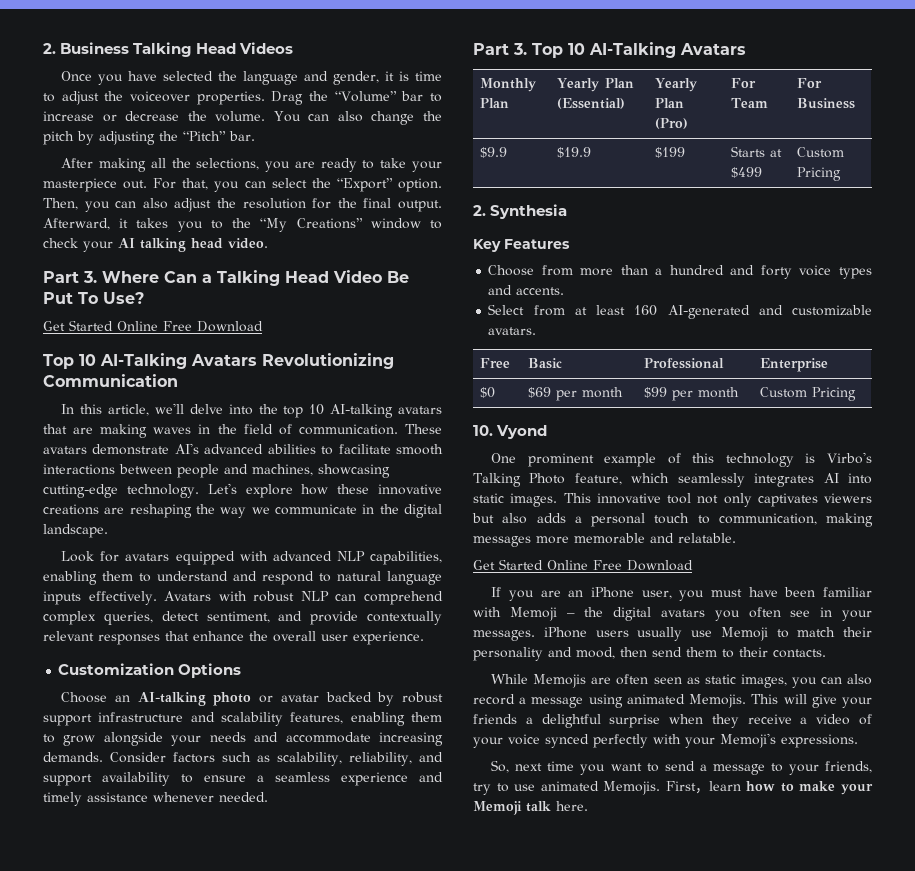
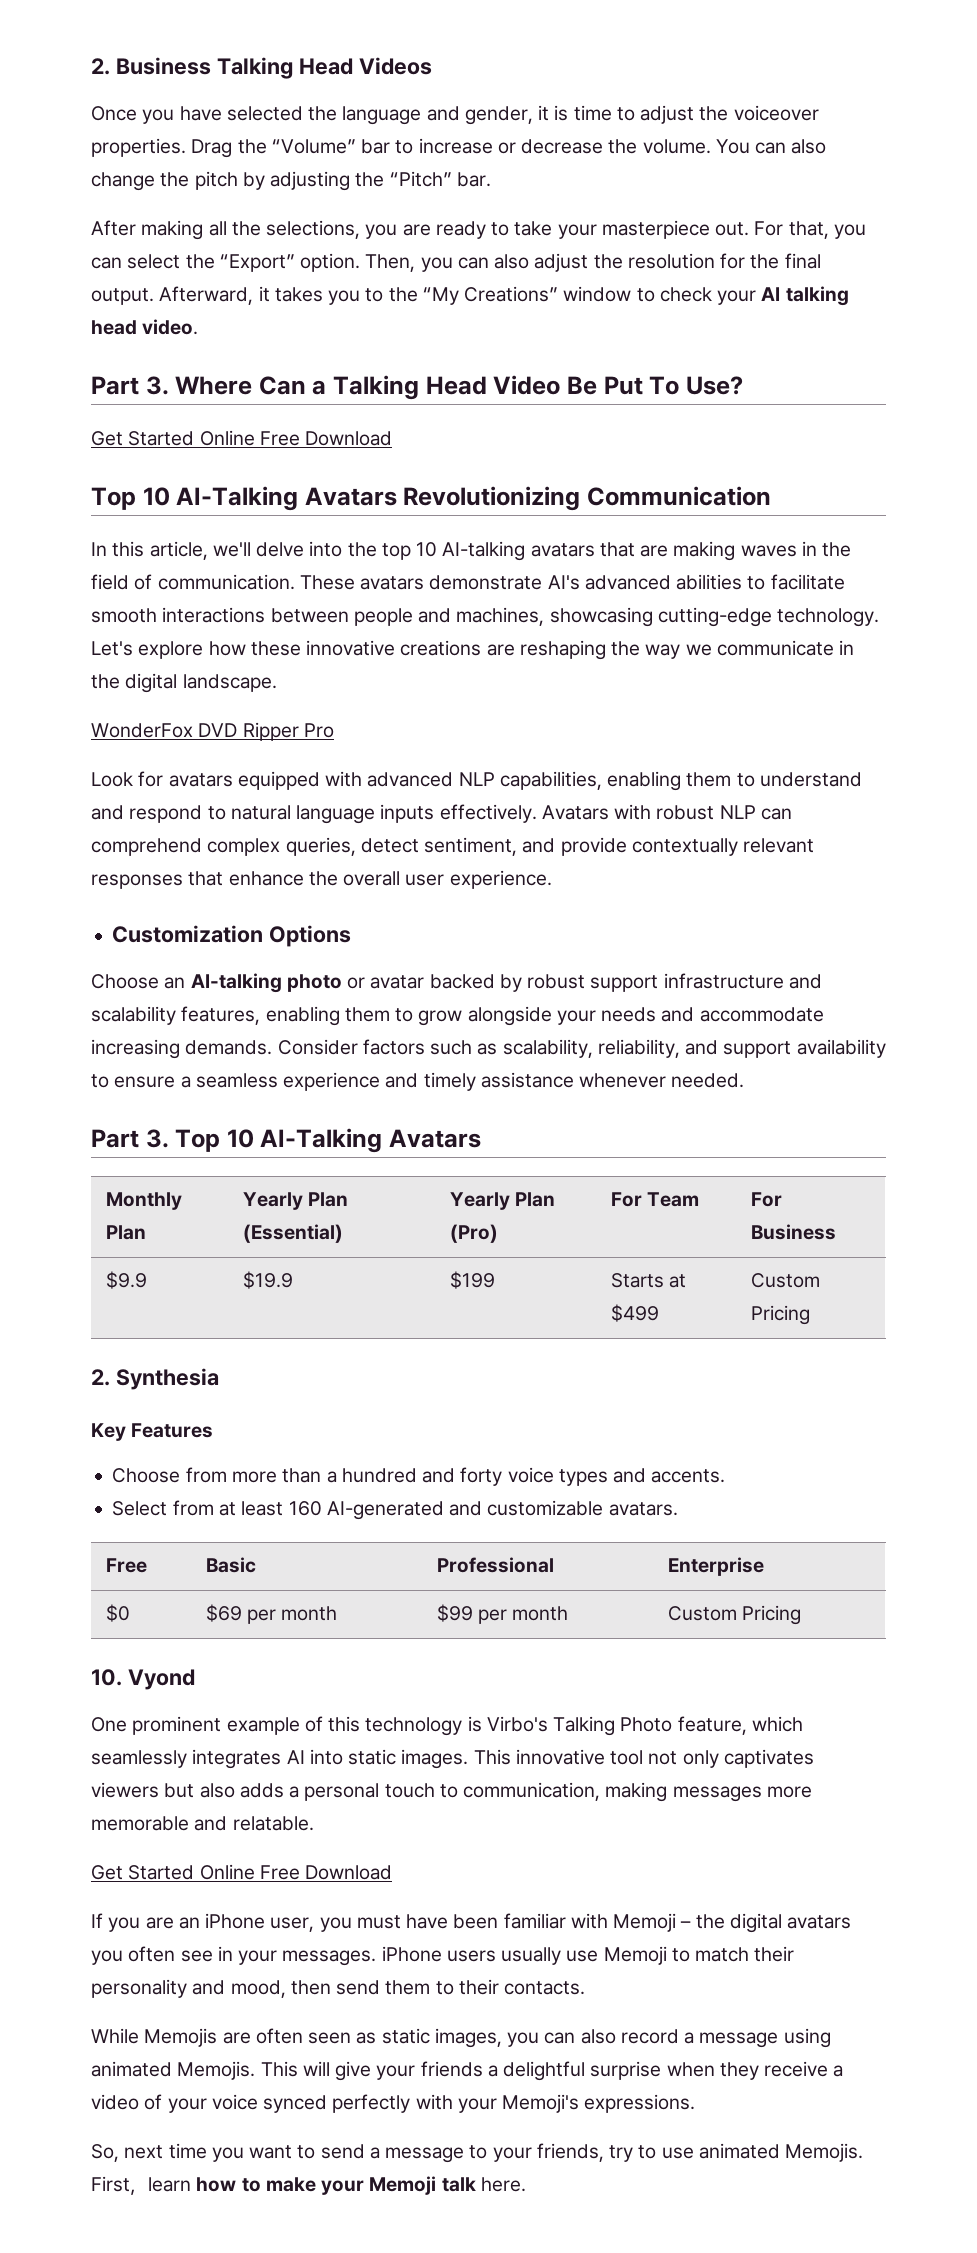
(108, 531) none -> [91,722,334,741] // WonderFox DVD Ripper Pro

